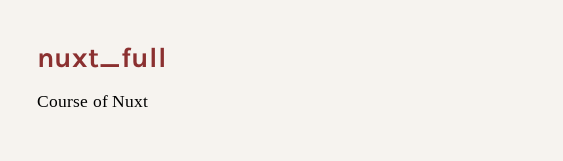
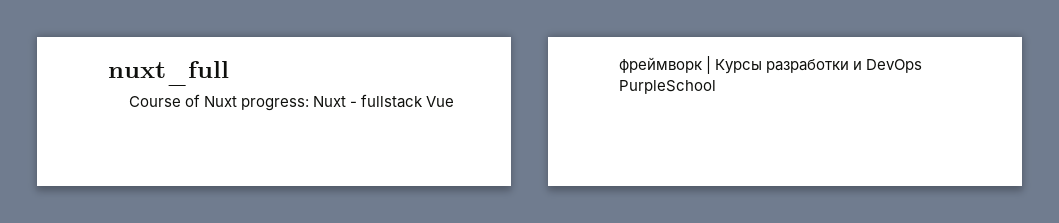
(149, 101) none -> [240,94,455,111] [619,56,923,74] [619,80,716,94] progress: Nuxt - fullstack Vue фреймворк | Курсы разработки и DevOps PurpleSchool

